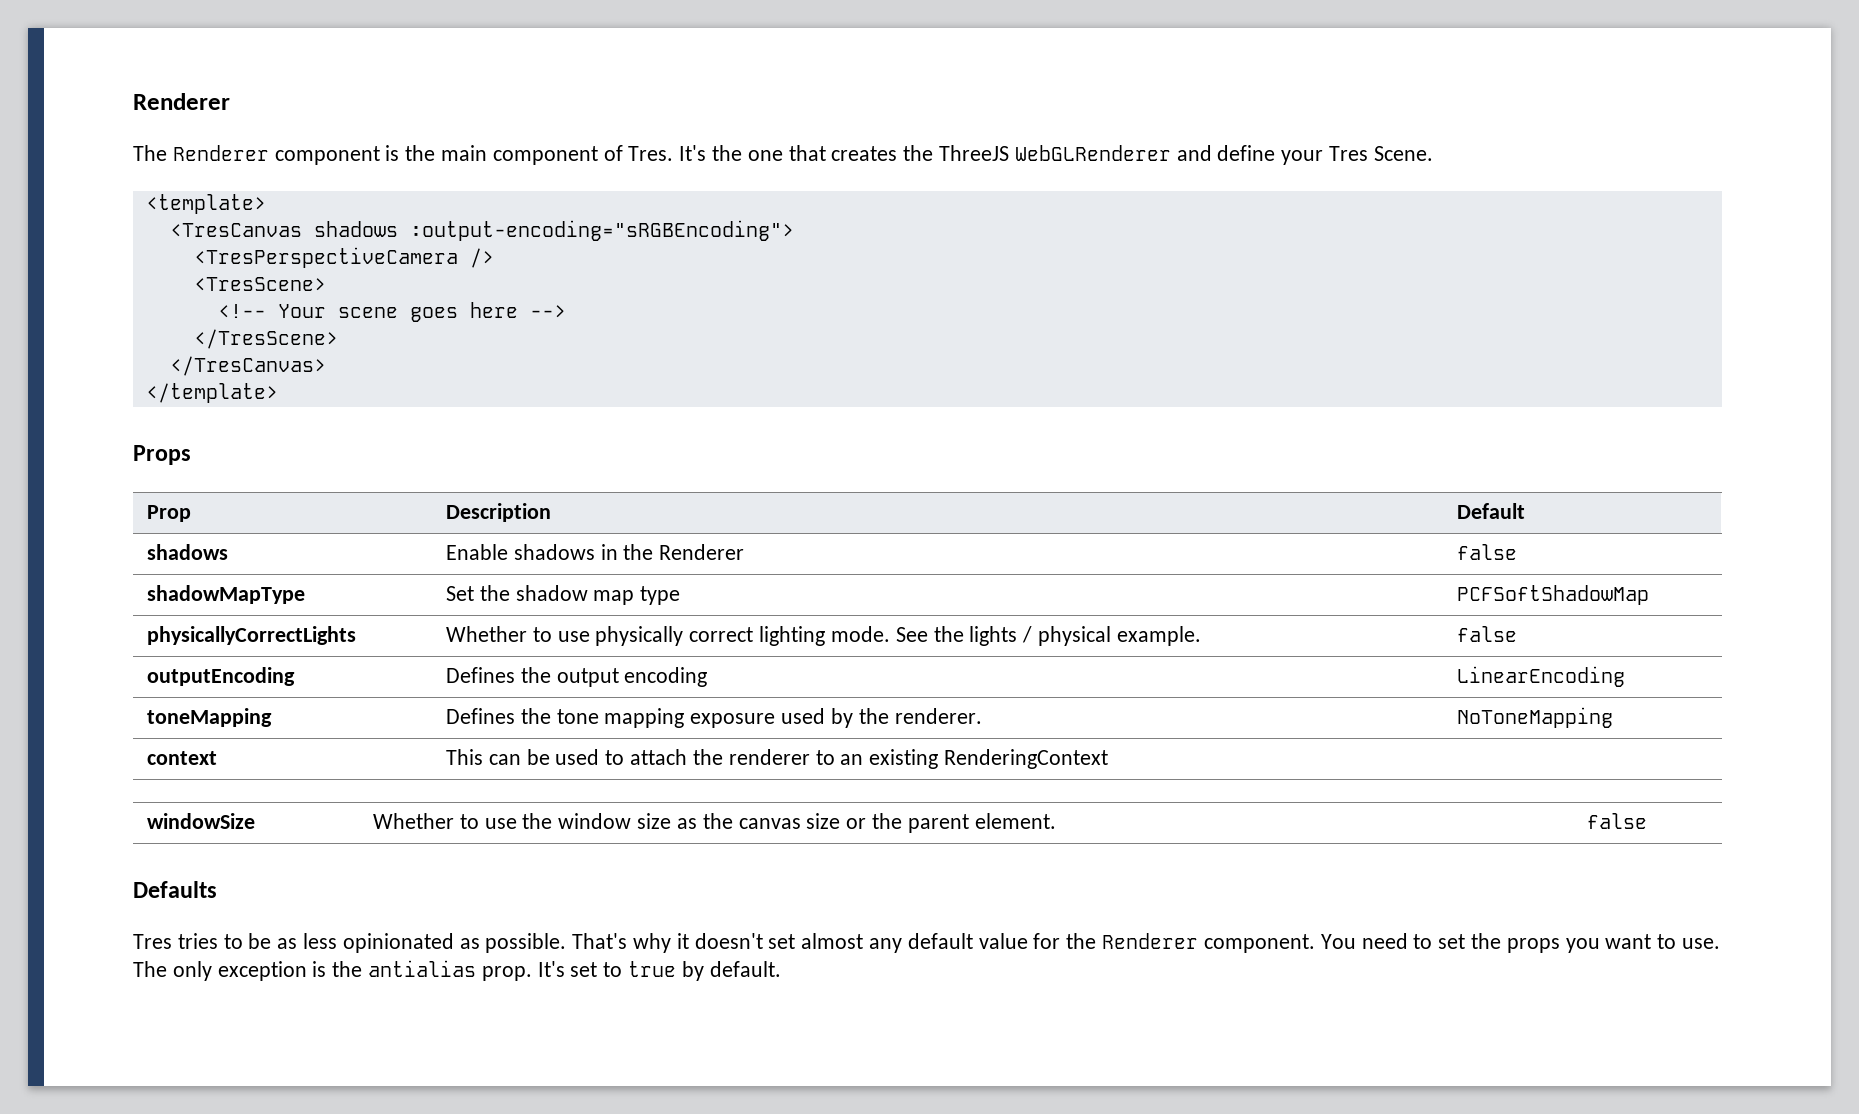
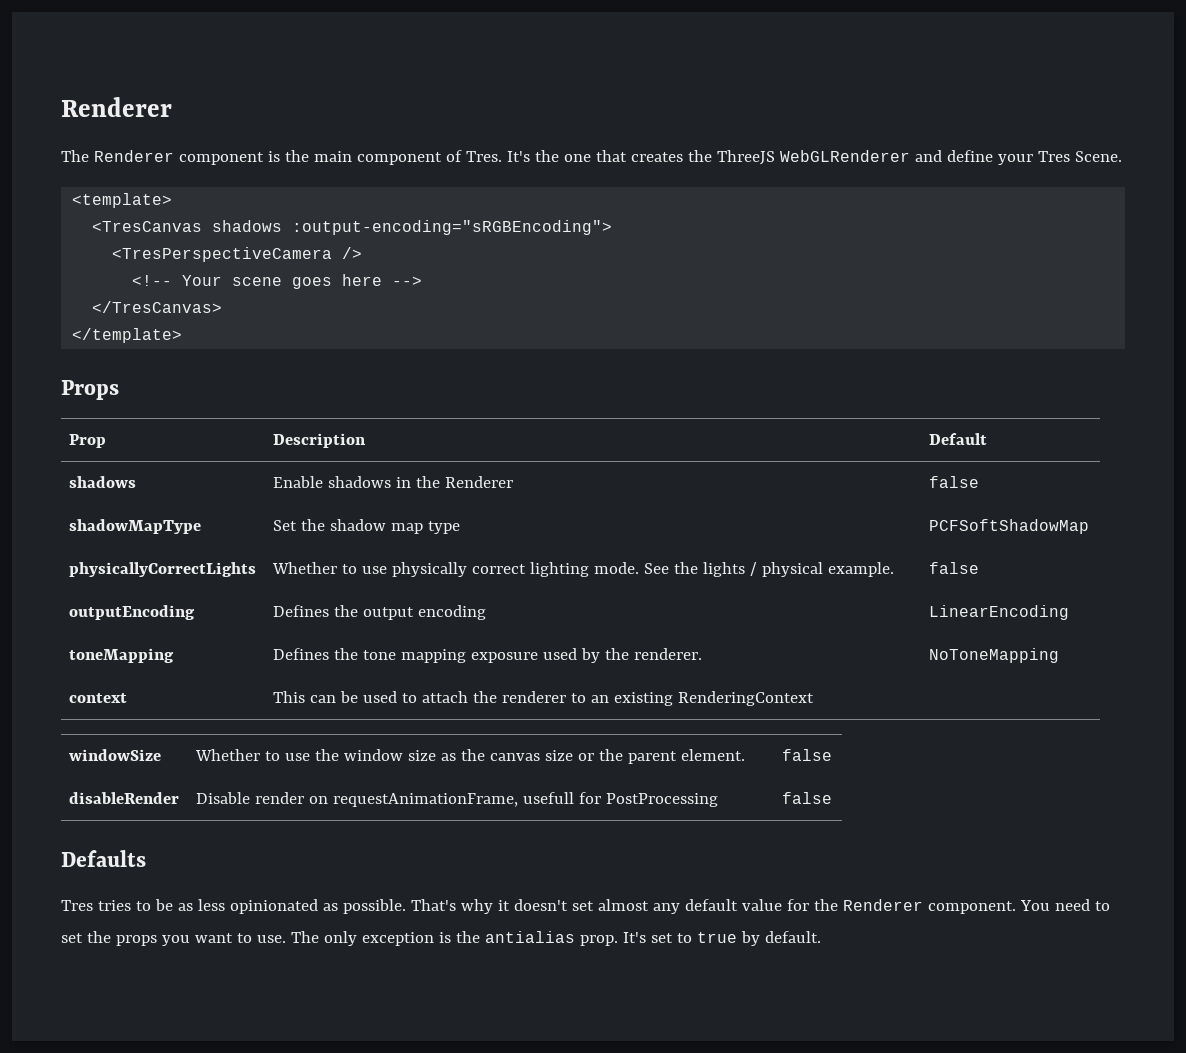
[193,277,326,291] // <TresScene> -> (363, 253) none
[193,329,338,349] // </TresScene> -> (423, 281) none
(1648, 821) none -> [69,792,180,804] [196,792,719,807] [782,792,833,804] // disableRender | Disable render on requestAnimationFrame, usefull for PostProcessing | false

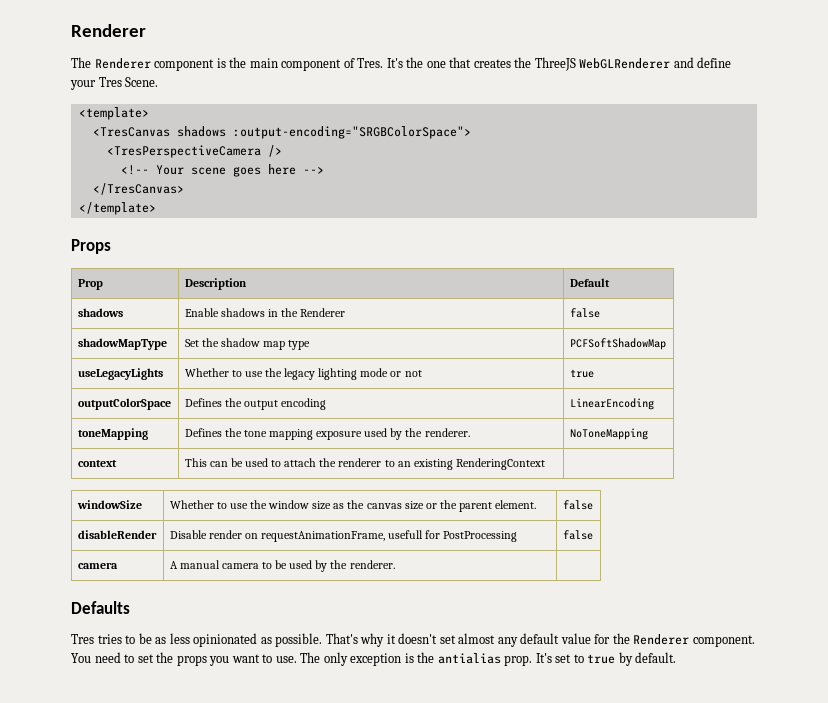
[292,220,613,235] :output-encoding="sRGBEncoding"> -> [232,126,471,139] :output-encoding="SRGBColorSpace">
[69,562,257,577] [272,562,895,577] [929,562,980,574] [69,605,196,620] physicallyCorrectLights | Whether to use physically correct lighting mode. See the lights / physical example. | false // outputEncoding -> [77,368,163,380] [184,368,422,380] [569,369,594,378] [77,398,171,410] useLegacyLights | Whether to use the legacy lighting mode or not | true // outputColorSpace
(833, 798) none -> [77,562,118,569] [169,560,395,572] // camera | A manual camera to be used by the renderer. |

